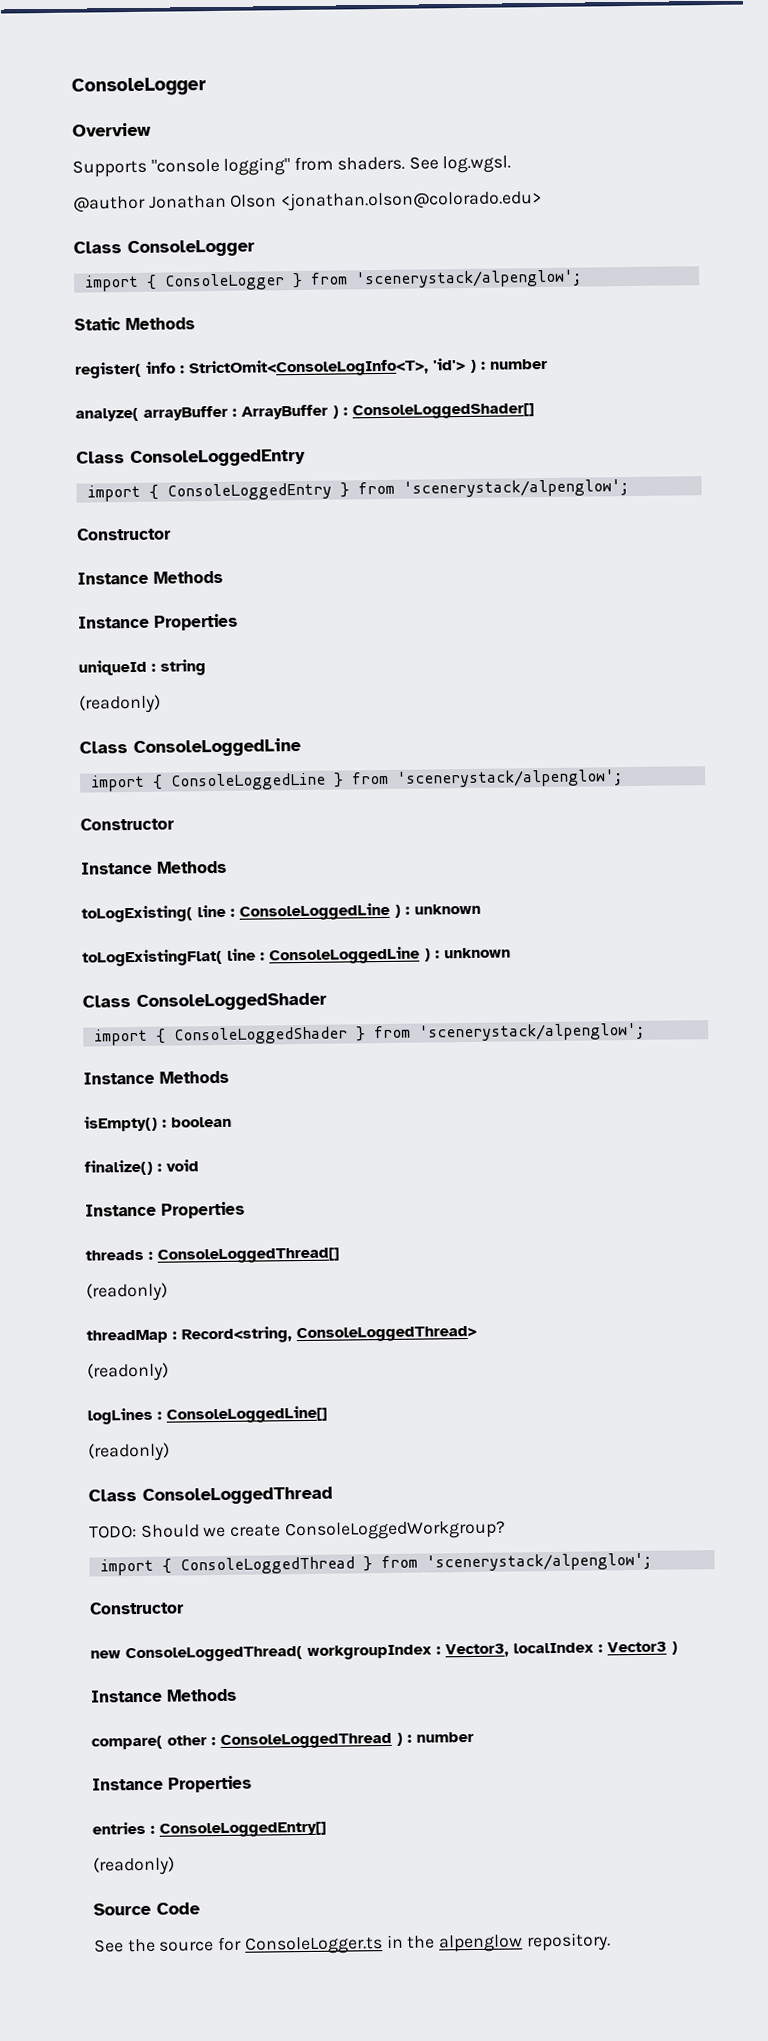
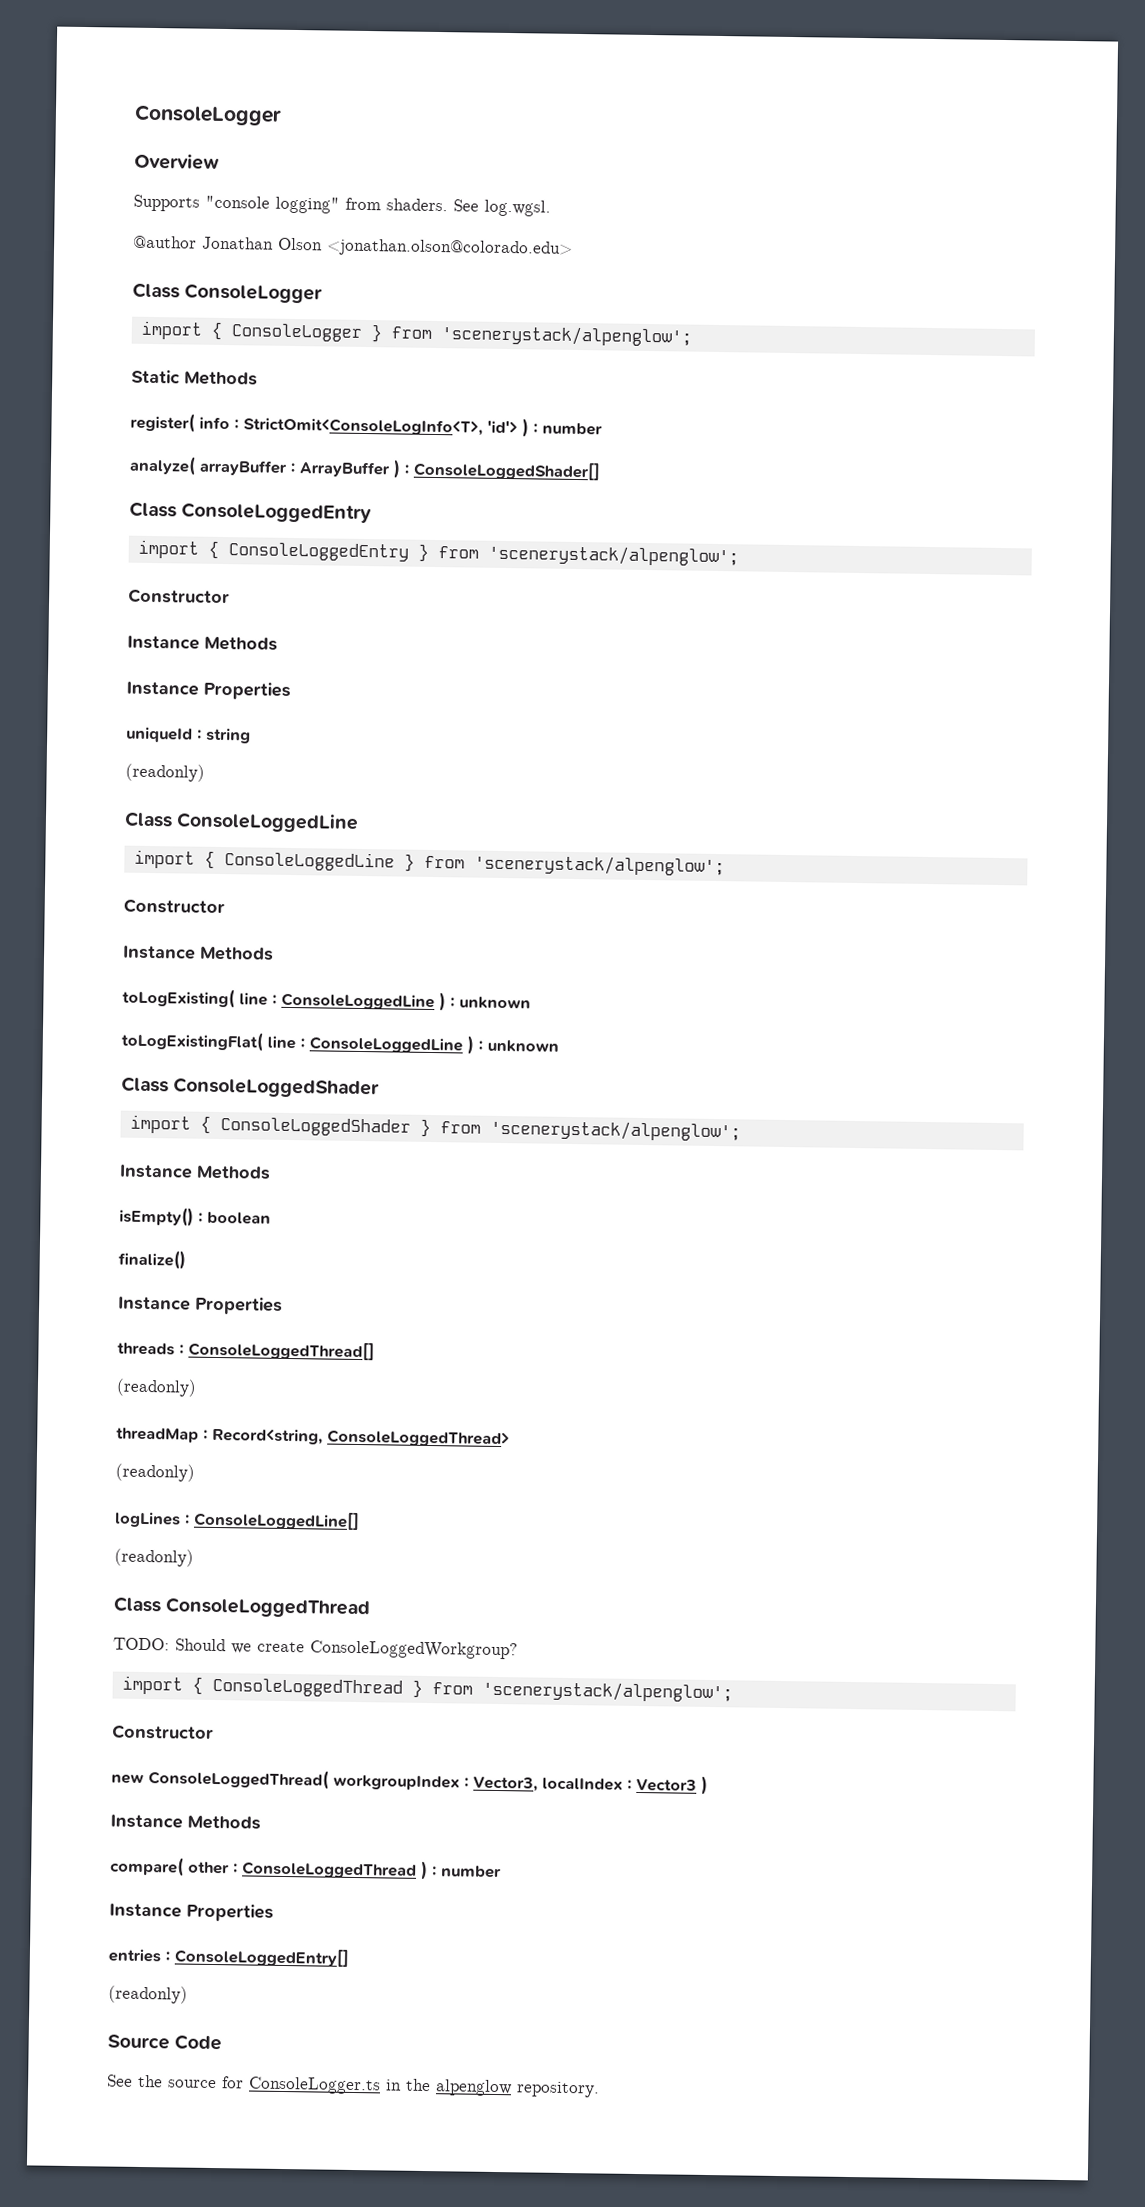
[157,1159,199,1172] : void -> (186, 1259) none

